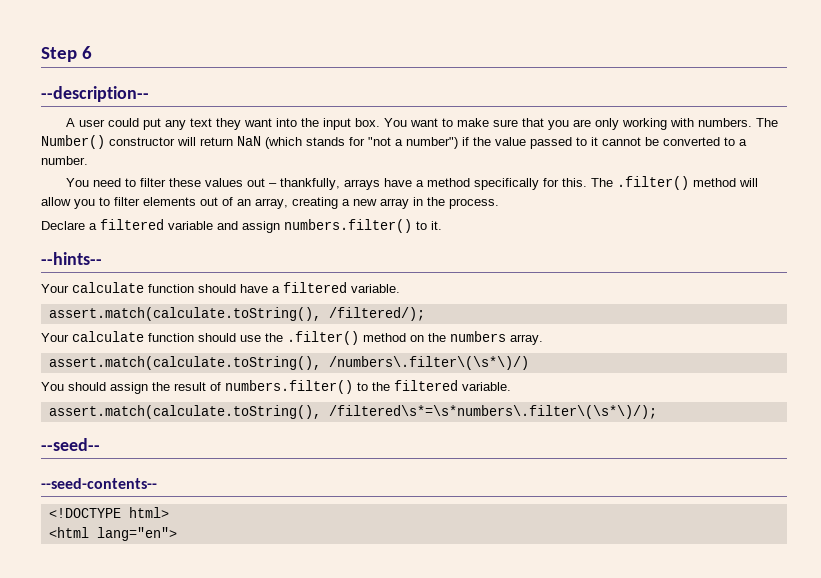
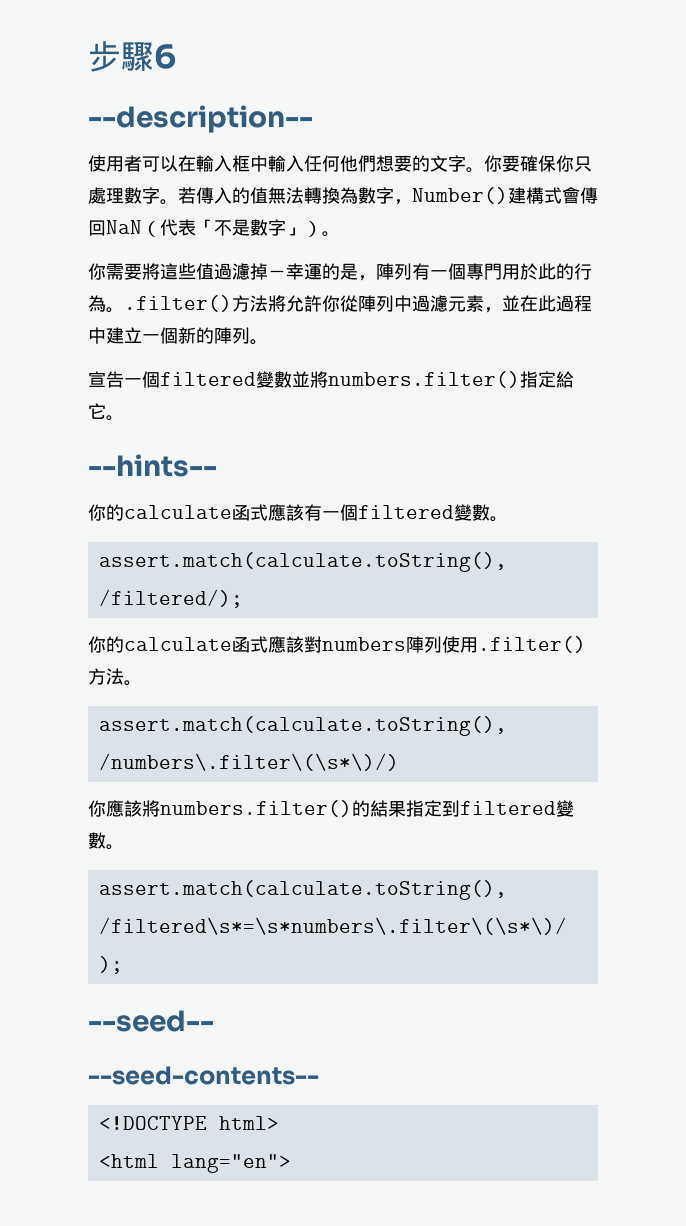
[41,47,77,62] Step -> [88,41,154,72] 步驟
[65,118,778,130] [41,135,747,149] [41,156,88,165] [65,176,758,190] [41,197,499,209] [41,219,442,233] [41,252,102,265] [41,282,400,293] [48,307,425,321] [41,331,543,345] [48,356,529,370] [41,380,511,394] A user could put any text they want into the input box. You want to make sure that you are only working with numbers. The Number() constructor will return NaN (which stands for "not a number") if the value passed to it cannot be converted to a number. // You need to filter these values out – thankfully, arrays have a method specifically for this. The .filter() method will allow you to filter elements out of an array, creating a new array in the process. // Declare a filtered variable and assign numbers.filter() to it. // --hints-- // Your calculate function should have a filtered variable. // assert.match(calculate.toString(), /filtered/); // Your calculate function should use the .filter() method on the numbers array. // assert.match(calculate.toString(), /numbers\.filter\(\s*\)/) // You should assign the result of numbers.filter() to the filtered variable. -> [88,155,592,173] [88,187,598,205] [88,219,340,237] [88,263,592,281] [88,295,592,313] [88,327,268,345] [88,371,574,388] [88,403,124,421] [88,454,217,477] [88,504,508,522] [98,552,507,572] [98,589,243,608] [88,636,586,653] [88,668,142,686] [98,716,507,736] [98,753,399,771] [88,800,574,817] [88,832,124,850] 使用者可以在輸入框中輸入任何他們想要的文字。你要確保你只處理數字。若傳入的值無法轉換為數字，Number()建構式會傳回NaN（代表「不是數字」）。 // 你需要將這些值過濾掉－幸運的是，陣列有一個專門用於此的行為。.filter()方法將允許你從陣列中過濾元素，並在此過程中建立一個新的陣列。 // 宣告一個filtered變數並將numbers.filter()指定給它。 // --hints-- // 你的calculate函式應該有一個filtered變數。 // assert.match(calculate.toString(), /filtered/); // 你的calculate函式應該對numbers陣列使用.filter()方法。 // assert.match(calculate.toString(), /numbers\.filter\(\s*\)/) // 你應該將numbers.filter()的結果指定到filtered變數。

